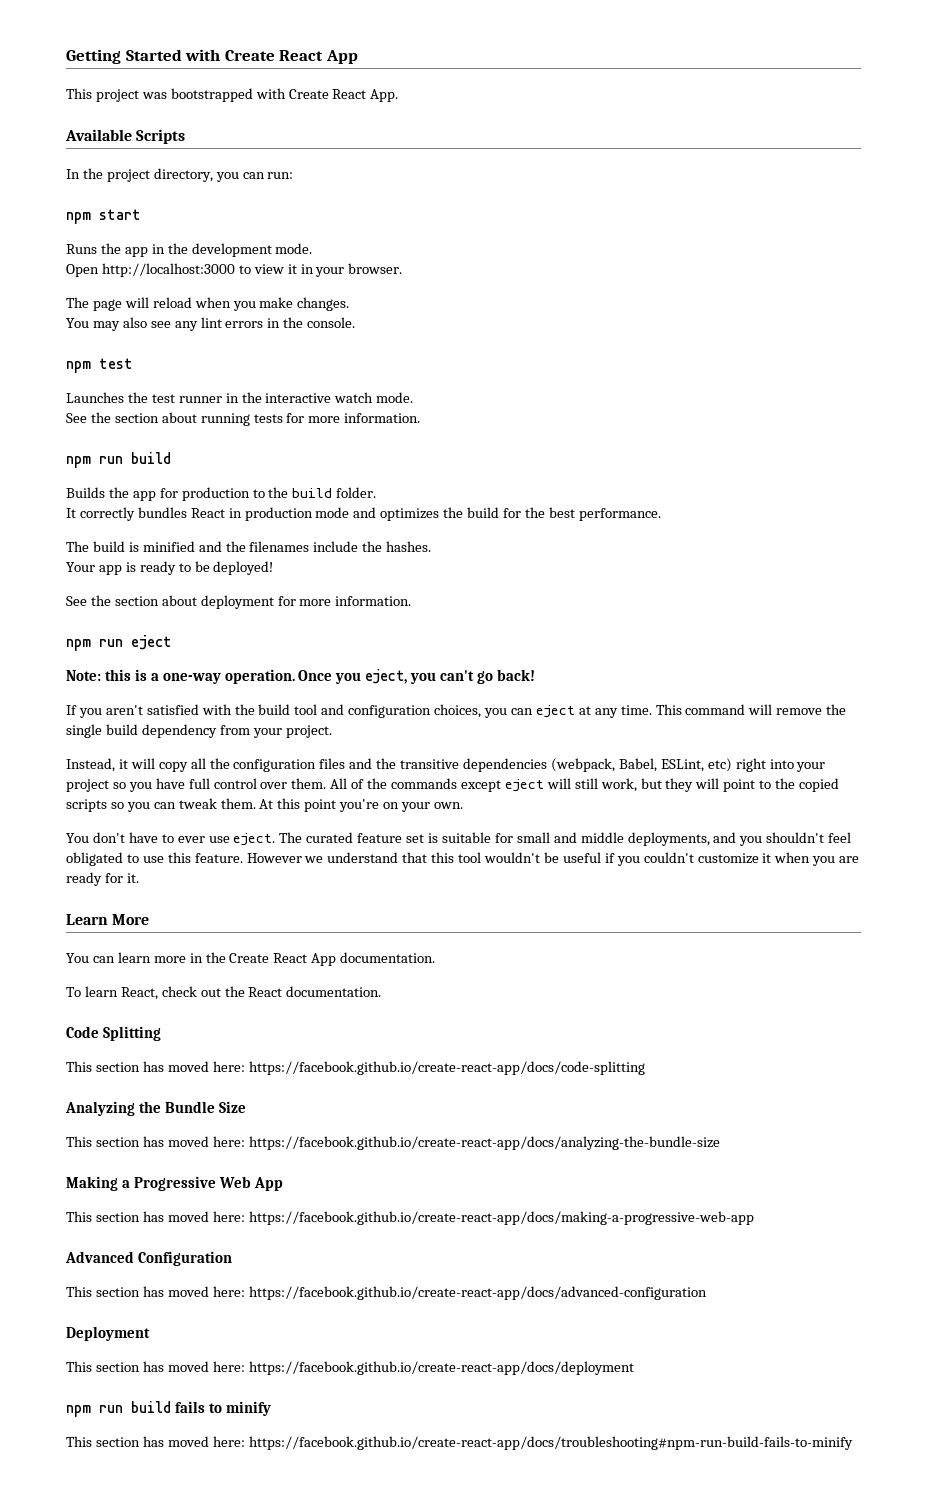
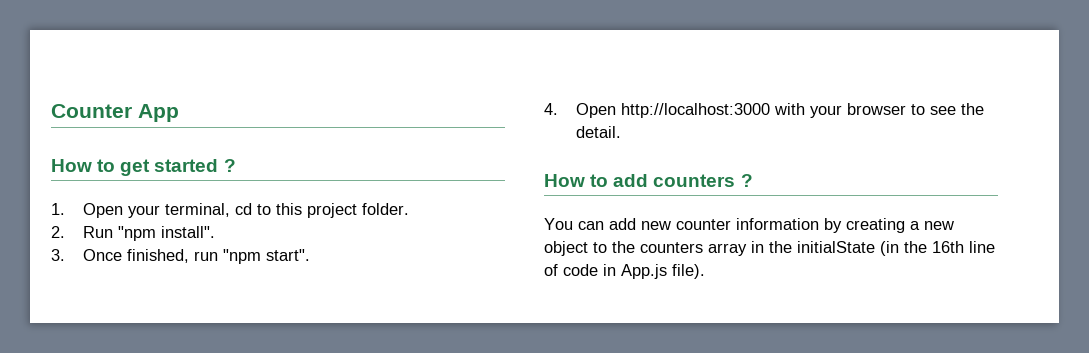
[66,49,358,64] [66,88,399,102] [65,129,186,144] [66,168,294,182] [66,209,141,224] [66,243,313,257] [66,263,403,277] [66,297,350,311] [66,317,356,331] [66,358,133,373] [66,392,414,403] [66,412,421,426] [66,452,171,468] [66,487,377,501] [66,507,661,521] [66,541,432,552] [66,561,274,575] [66,595,412,609] [66,635,172,651] [66,669,535,684] [66,704,847,718] [66,724,332,738] [66,758,826,772] [66,778,840,792] [66,798,463,812] [66,832,852,846] [66,852,860,866] [66,872,139,886] [66,914,150,925] [66,952,436,966] [66,986,382,1000] [66,1026,162,1041] [66,1061,645,1075] [65,1101,247,1116] [66,1136,720,1150] [66,1176,284,1191] [66,1211,754,1225] [65,1251,233,1266] [66,1286,707,1300] [66,1326,150,1341] [66,1361,634,1375] [66,1401,272,1417] [66,1436,853,1450] Getting Started with Create React App // This project was bootstrapped with Create React App. // Available Scripts // In the project directory, you can run: // npm start // Runs the app in the development mode. // Open http://localhost:3000 to view it in your browser. // The page will reload when you make changes. // You may also see any lint errors in the console. // npm test // Launches the test runner in the interactive watch mode. // See the section about running tests for more information. // npm run build // Builds the app for production to the build folder. // It correctly bundles React in production mode and optimizes the build for the best performance. // The build is minified and the filenames include the hashes. // Your app is ready to be deployed! // See the section about deployment for more information. // npm run eject // Note: this is a one-way operation. Once you eject, you can't go back! // If you aren't satisfied with the build tool and configuration choices, you can eject at any time. This command will remove the single build dependency from your project. // Instead, it will copy all the configuration files and the transitive dependencies (webpack, Babel, ESLint, etc) right into your project so you have full control over them. All of the commands except eject will still work, but they will point to the copied scripts so you can tweak them. At this point you're on your own. // You don't have to ever use eject. The curated feature set is suitable for small and middle deployments, and you shouldn't feel obligated to use this feature. However we understand that this tool wouldn't be useful if you couldn't customize it when you are ready for it. // Learn More // You can learn more in the Create React App documentation. // To learn React, check out the React documentation. // Code Splitting // This section has moved here: https://facebook.github.io/create-react-app/docs/code-splitting // Analyzing the Bundle Size // This section has moved here: https://facebook.github.io/create-react-app/docs/analyzing-the-bundle-size // Making a Progressive Web App // This section has moved here: https://facebook.github.io/create-react-app/docs/making-a-progressive-web-app // Advanced Configuration // This section has moved here: https://facebook.github.io/create-react-app/docs/advanced-configuration // Deployment // This section has moved here: https://facebook.github.io/create-react-app/docs/deployment // npm run build fails to minify // This section has moved here: https://facebook.github.io/create-react-app/docs/troubleshooting#npm-run-build-fails-to-minify -> [51,104,179,122] [51,159,236,176] [51,203,410,218] [51,226,216,241] [51,249,311,264] [544,103,985,118] [576,126,622,138] [544,174,753,187] [544,218,954,233] [544,241,995,256] [544,264,705,279] Counter App // How to get started ? // 1. Open your terminal, cd to this project folder. // 2. Run "npm install". // 3. Once finished, run "npm start". // 4. Open http://localhost:3000 with your browser to see the detail. // How to add counters ? // You can add new counter information by creating a new object to the counters array in the initialState (in the 16th line of code in App.js file).

